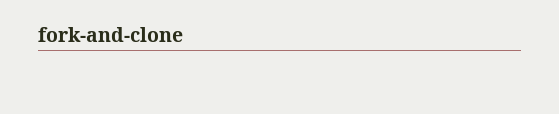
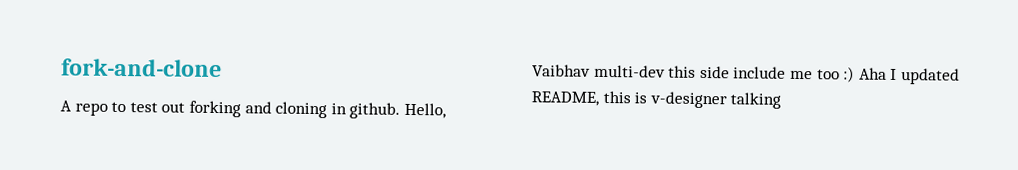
(183, 34) none -> [60,100,446,119] [532,64,960,85] [531,90,782,109] // A repo to test out forking and cloning in github. Hello, Vaibhav multi-dev this side include me too :) Aha I updated README, this is v-designer talking

